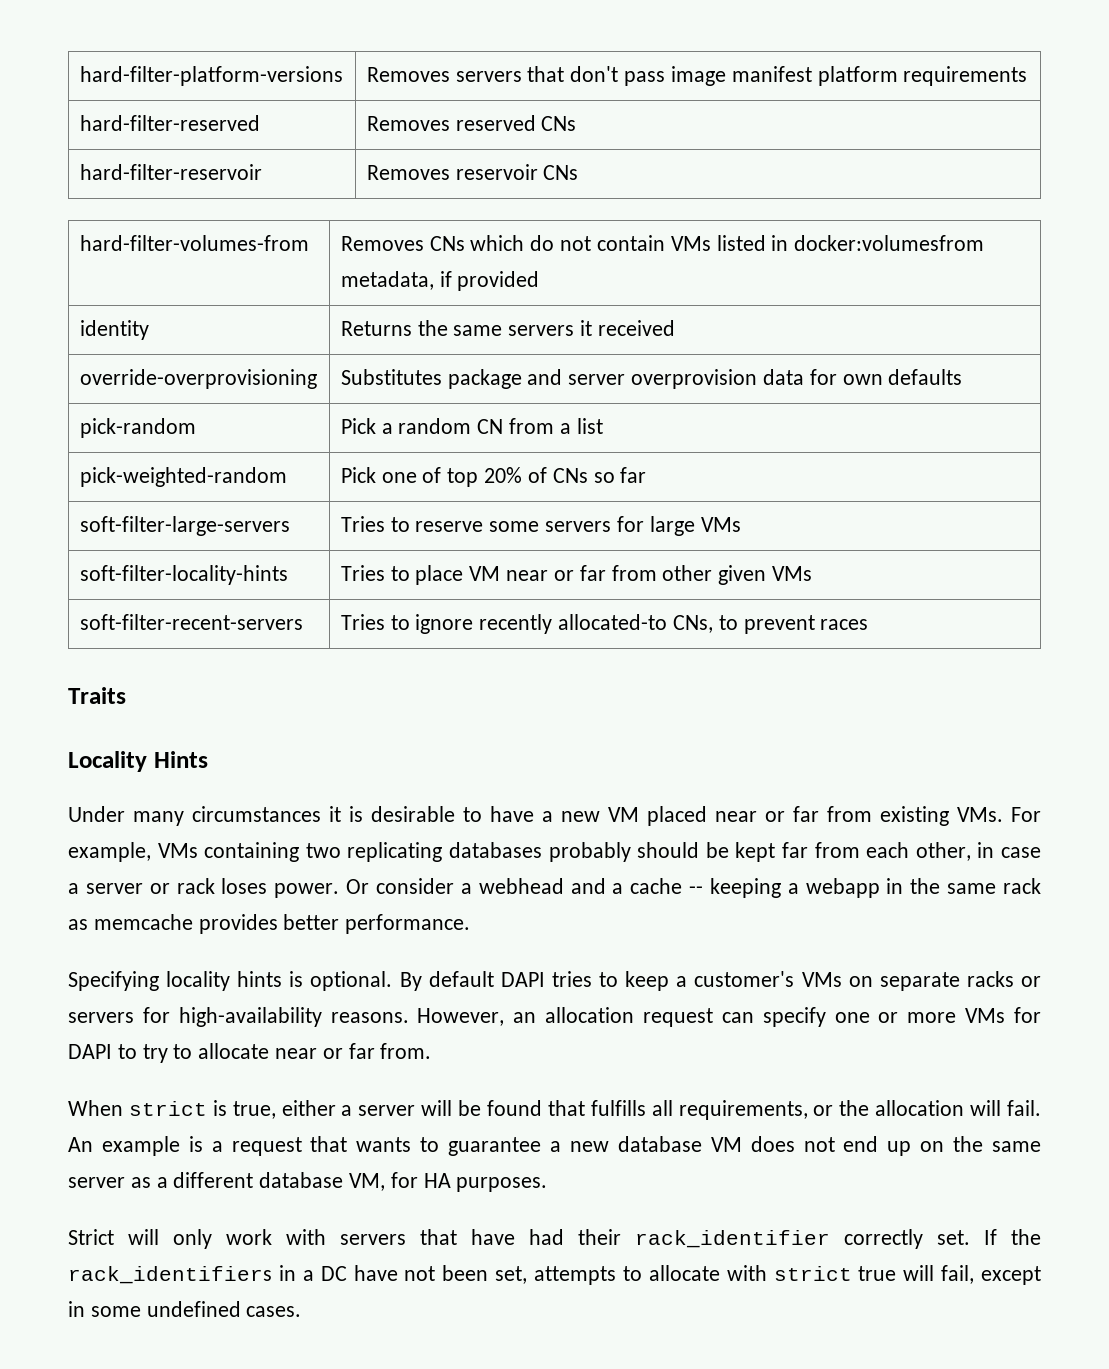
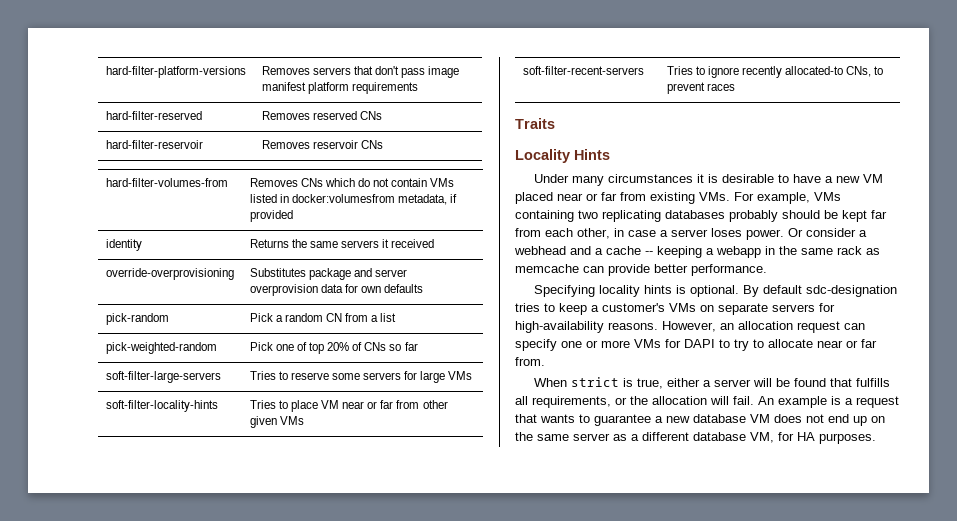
[149,878,215,894] or rack -> (708, 233) none
[198,914,278,934] provides -> [583,264,650,276] can provide
[500,972,545,987] DAPI -> [805,285,897,297] sdc-designation
[966,971,1041,987] racks or -> (768, 309) none
[68,1229,1041,1249] [68,1265,1041,1285] [68,1301,302,1317] // Strict will only work with servers that have had their rack_identifier correctly set. If the rack_identifiers in a DC have not been set, attempts to allocate with strict true will fail, except in some undefined cases. -> (876, 438) none

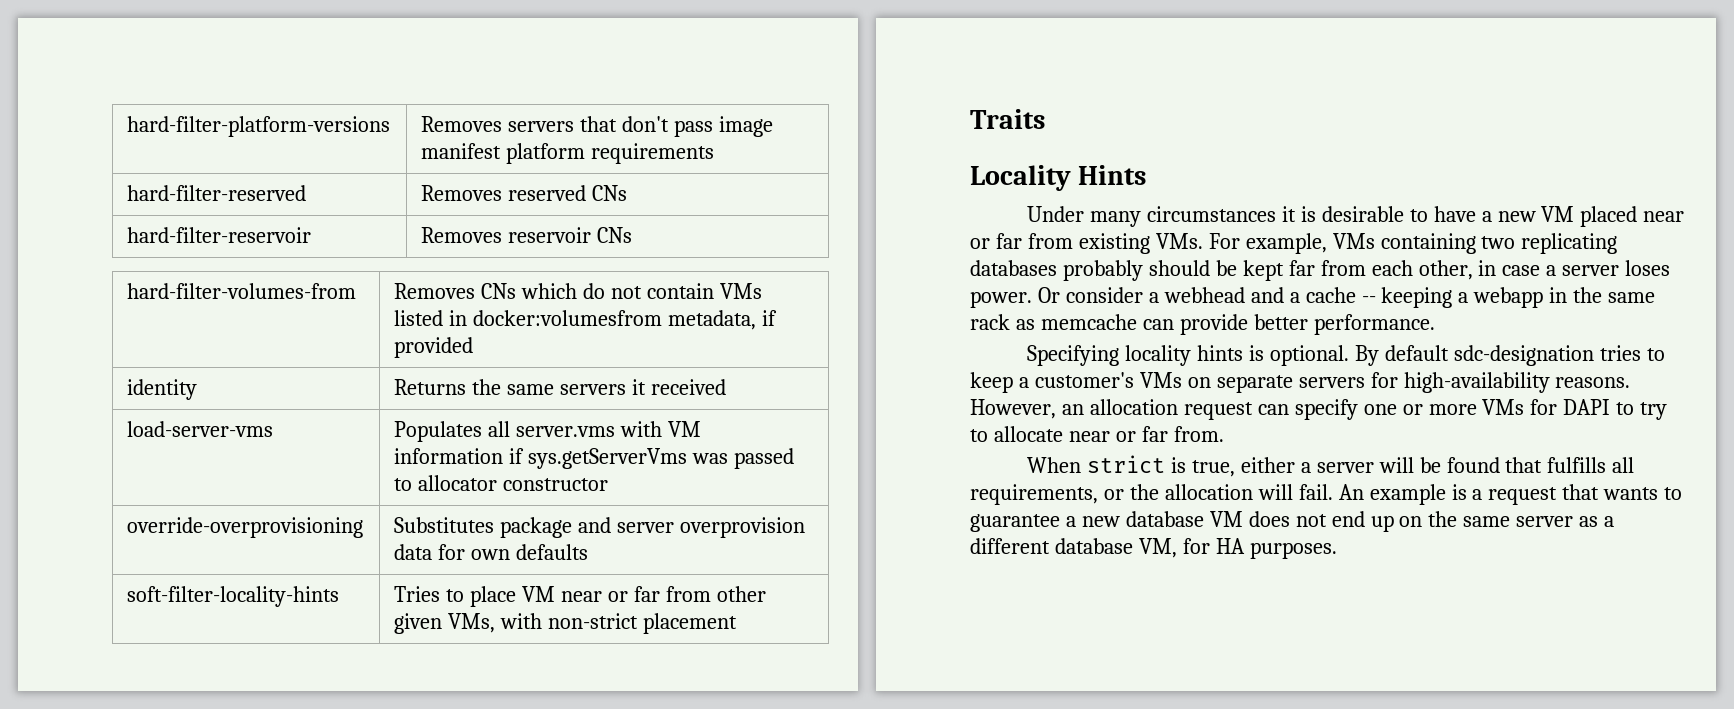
(435, 243) none -> [127,421,274,437] [394,421,701,442] [394,448,794,469] [394,475,608,491] // load-server-vms | Populates all server.vms with VM information if sys.getServerVms was passed to allocator constructor
[105,313,169,325] [249,313,397,322] [105,342,217,354] [249,342,418,354] [105,371,221,383] [249,371,473,383] // pick-random | Pick a random CN from a list // pick-weighted-random | Pick one of top 20% of CNs so far // soft-filter-large-servers | Tries to reserve some servers for large VMs -> (588, 552) none
[279,416,304,425] [522,66,644,75] [666,66,884,78] [666,82,735,94] VMs // soft-filter-recent-servers | Tries to ignore recently allocated-to CNs, to prevent races -> [447,613,737,634] VMs, with non-strict placement

